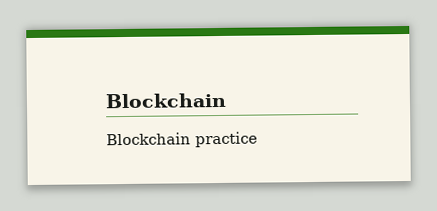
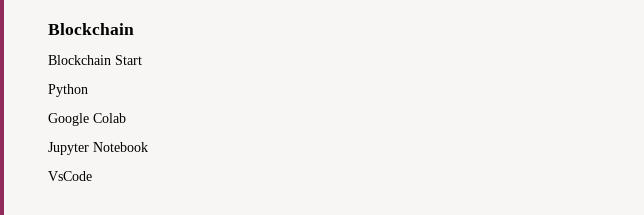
[195,131,258,148] practice -> [115,55,142,65] [48,84,88,97] [48,113,126,126] [48,142,148,155] [48,171,92,181] Start // Python // Google Colab // Jupyter Notebook // VsCode

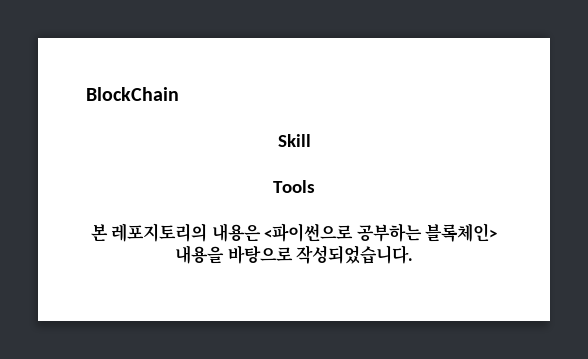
[48,23,134,35] [48,55,142,65] [48,84,88,97] [48,113,126,126] [48,142,148,155] [48,171,92,181] Blockchain // Blockchain Start // Python // Google Colab // Jupyter Notebook // VsCode -> [86,87,179,101] [277,134,311,147] [273,180,315,193] [90,223,498,242] [174,245,414,264] BlockChain // Skill // Tools // 본 레포지토리의 내용은 <파이썬으로 공부하는 블록체인> 내용을 바탕으로 작성되었습니다.

